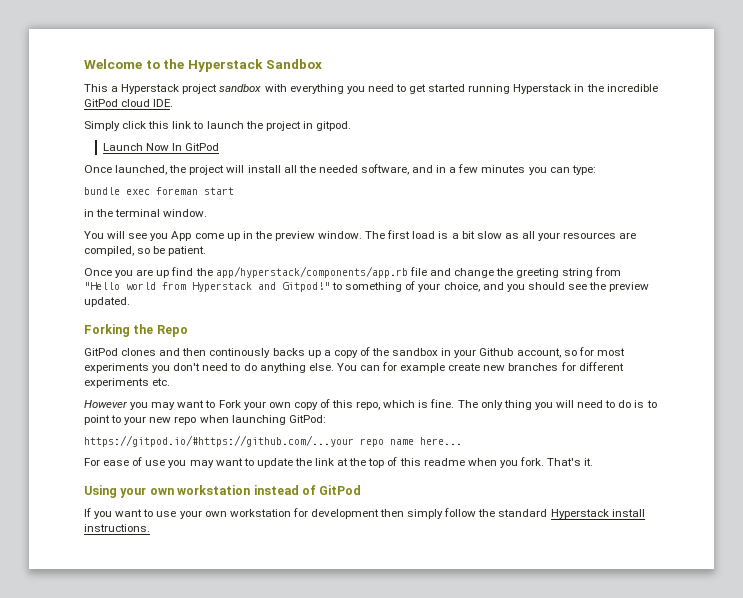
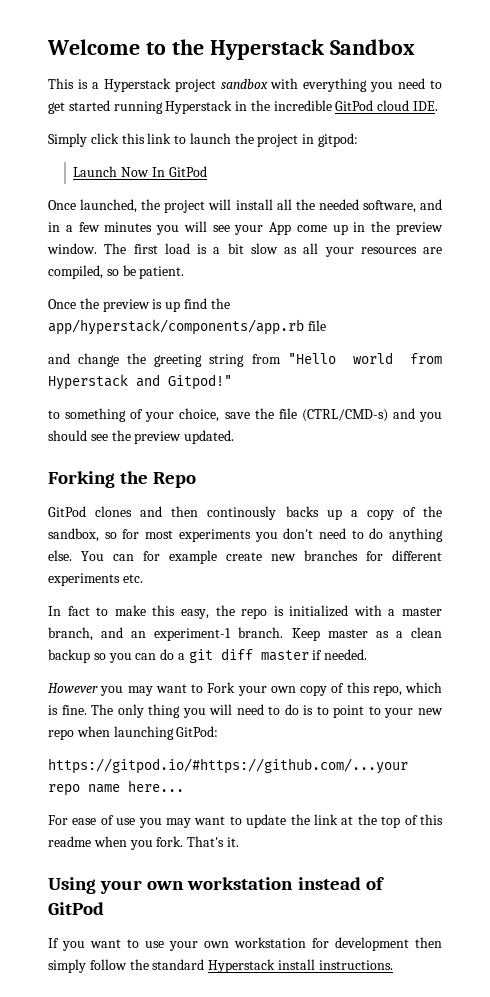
(108, 88) none -> [77,79,88,89] is
[315,121,351,131] gitpod. -> [318,133,359,147] gitpod:
[549,165,596,175] [84,187,234,195] [84,209,208,217] [84,231,104,239] can type: // bundle exec foreman start // in the terminal window. // You -> (180, 230) none
[150,233,169,241] you -> [234,225,264,235] your
[115,269,154,278] you are -> [79,298,163,312] the preview is
(427, 271) none -> (326, 325) //
(330, 287) none -> (232, 382) //
(480, 287) none -> [224,408,388,422] save the file (CTRL/CMD-s)
[392,348,561,358] sandbox in your Github account, -> [48,528,99,542] sandbox,
(171, 382) none -> [48,605,442,619] [48,627,442,641] [48,648,368,663] // In fact to make this easy, the repo is initialized with a master branch, and an experiment-1 branch. Keep master as a clean backup so you can do a git diff master if needed.

